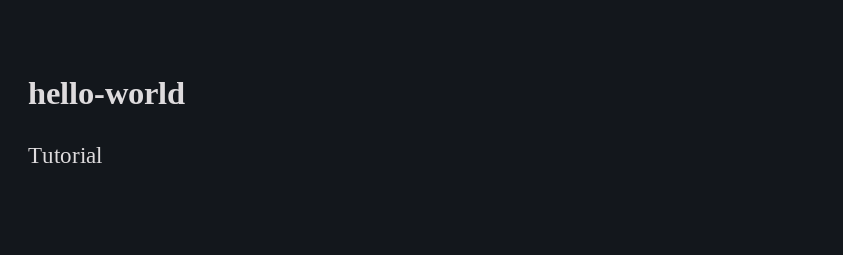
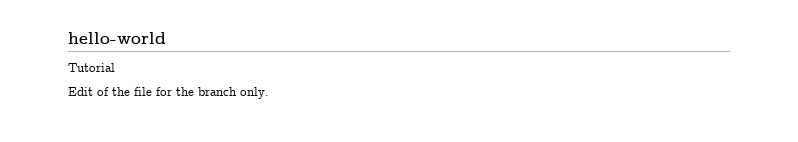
(102, 155) none -> [68,87,269,99] // Edit of the file for the branch only.

